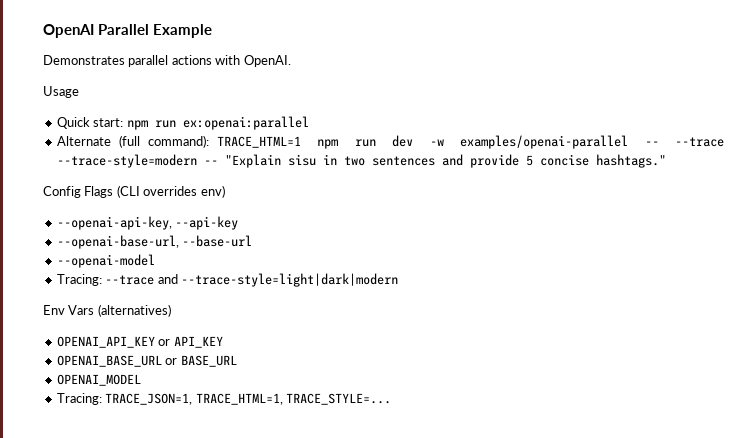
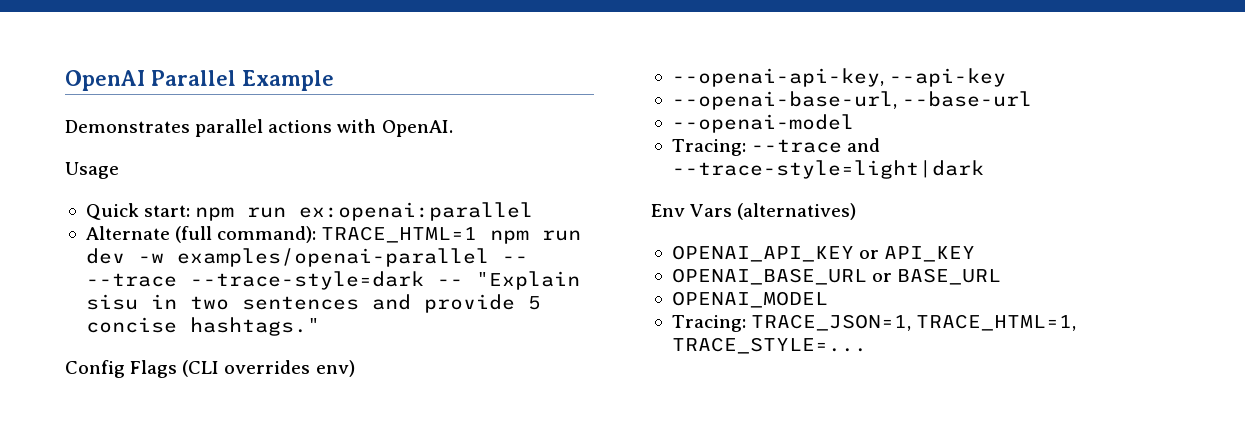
[56,154,197,168] --trace-style=modern -> [189,271,424,290] --trace-style=dark
[180,273,398,287] --trace-style=light|dark|modern -> [671,160,984,179] --trace-style=light|dark

